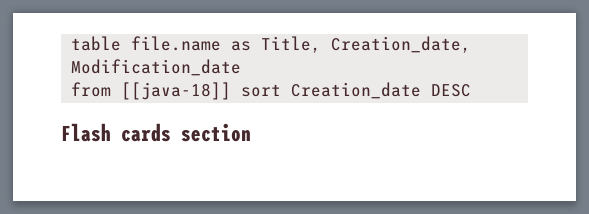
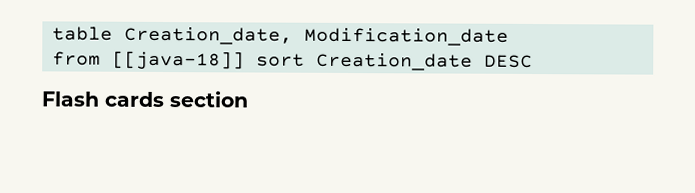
[131,36,322,53] file.name as Title, -> (113, 33) none

